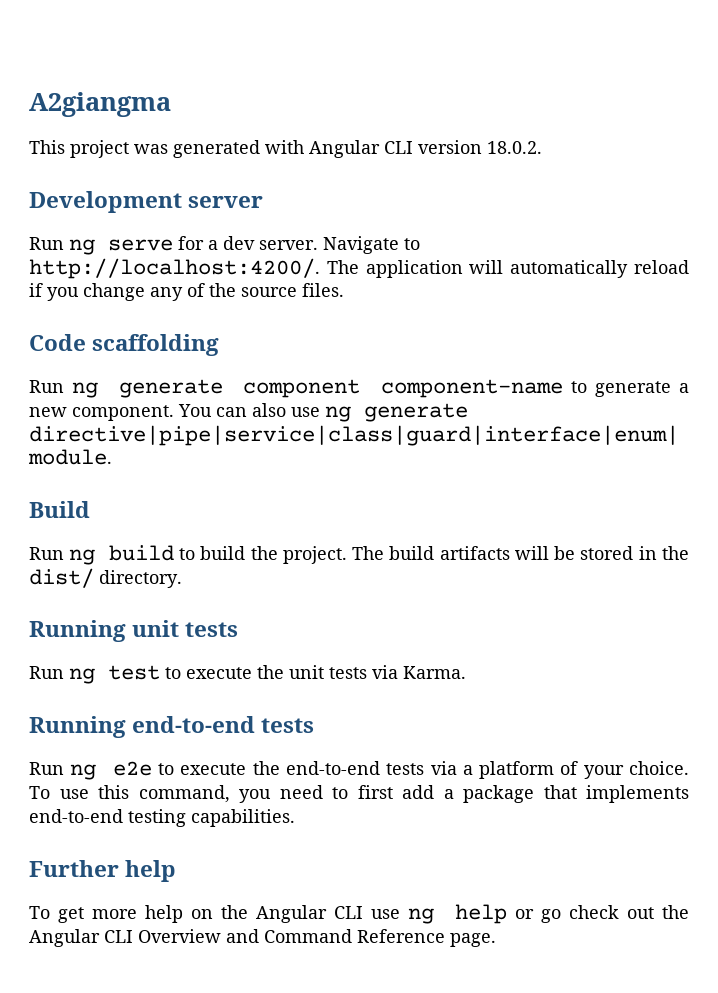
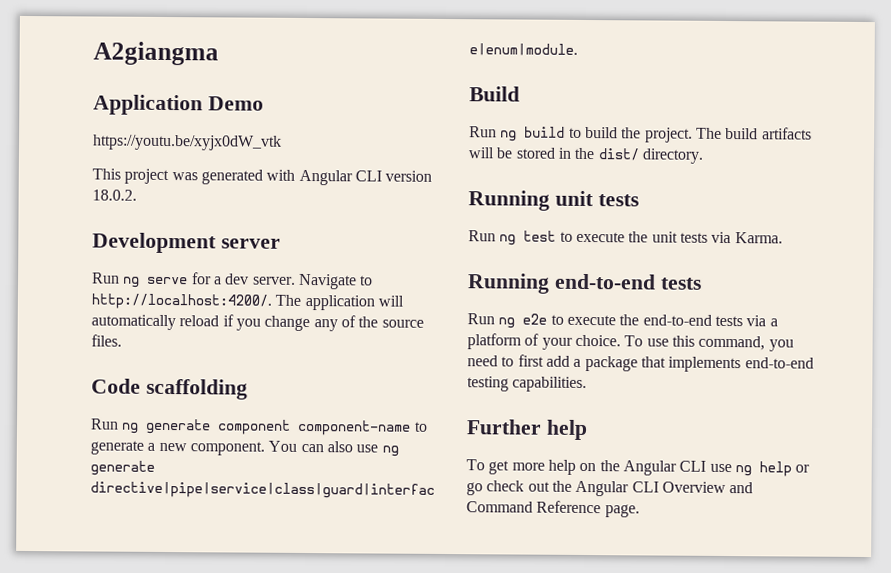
(171, 104) none -> [93,94,264,116] [92,134,282,151] // Application Demo // https://youtu.be/xyjx0dW_vtk

